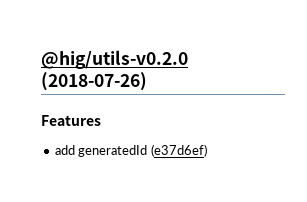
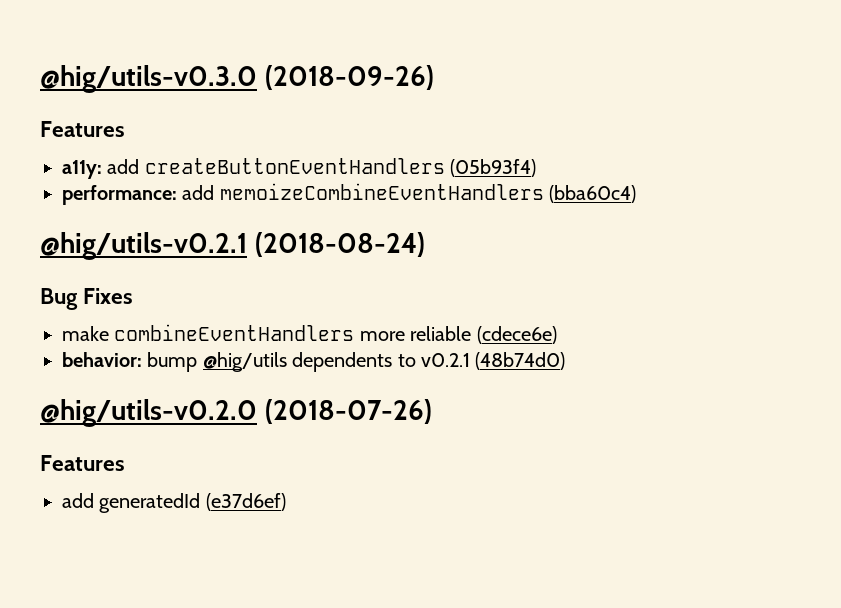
(41, 59) none -> [40,65,434,93] [40,121,125,137] [62,158,537,179] [62,183,637,205] [40,232,425,260] [40,288,134,310] [62,324,557,344] [62,352,566,372] @hig/utils-v0.3.0 (2018-09-26) // Features // a11y: add createButtonEventHandlers (05b93f4) // performance: add memoizeCombineEventHandlers (bba60c4) // @hig/utils-v0.2.1 (2018-08-24) // Bug Fixes // make combineEventHandlers more reliable (cdece6e) // behavior: bump @hig/utils dependents to v0.2.1 (48b74d0) //

